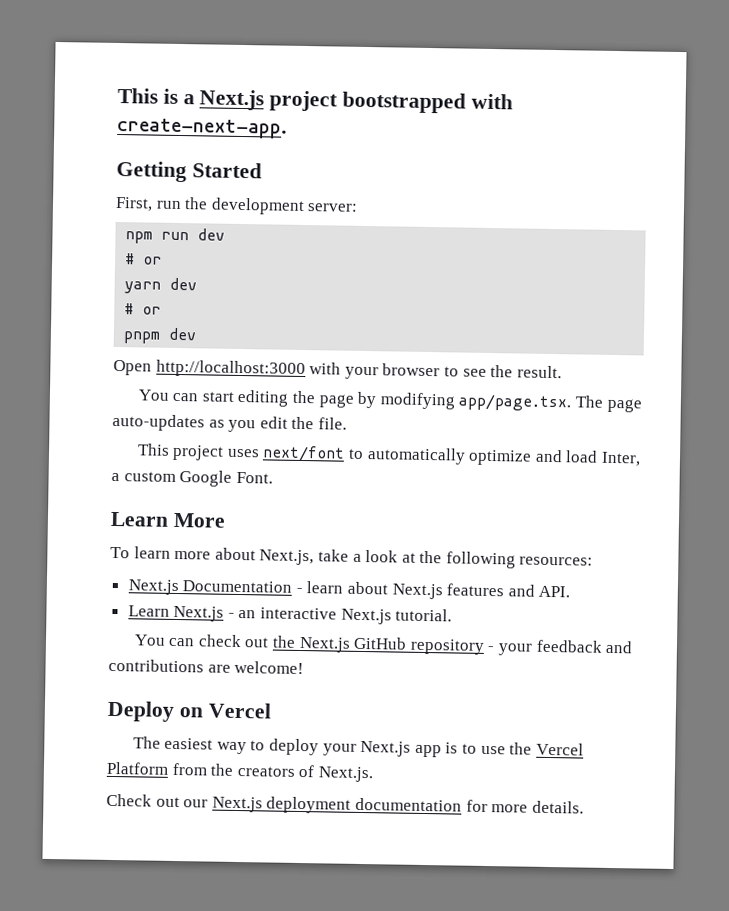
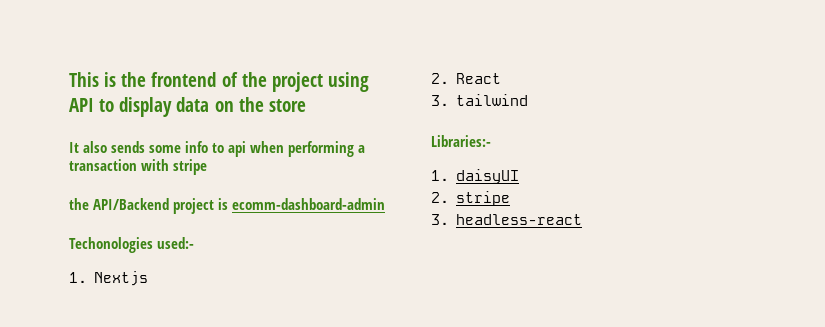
[182,89,513,114] [117,117,287,139] [116,160,262,183] [115,196,359,215] [125,228,226,244] [125,253,163,265] [124,277,198,294] [124,303,162,315] [123,327,198,344] [113,359,562,380] [137,389,642,413] [112,413,347,433] [136,443,641,467] [111,470,273,487] [110,511,226,528] [110,546,594,569] [127,579,571,600] [127,605,453,625] [133,634,634,656] [108,658,305,675] [107,700,272,722] [132,736,584,758] [106,761,373,783] [106,793,584,814] a Next.js project bootstrapped with create-next-app. // Getting Started // First, run the development server: // npm run dev // # or // yarn dev // # or // pnpm dev // Open http://localhost:3000 with your browser to see the result. // You can start editing the page by modifying app/page.tsx. The page auto-updates as you edit the file. // This project uses next/font to automatically optimize and load Inter, a custom Google Font. // Learn More // To learn more about Next.js, take a look at the following resources: // Next.js Documentation - learn about Next.js features and API. // Learn Next.js - an interactive Next.js tutorial. // You can check out the Next.js GitHub repository - your feedback and contributions are welcome! // Deploy on Vercel // The easiest way to deploy your Next.js app is to use the Vercel Platform from the creators of Next.js. // Check out our Next.js deployment documentation for more details. -> [121,72,369,92] [69,97,306,117] [69,141,365,157] [69,159,207,175] [69,198,385,214] [69,237,194,253] [69,271,149,286] [431,73,502,84] [431,94,529,106] [431,135,491,147] [431,169,520,184] [431,191,511,206] [431,214,583,225] the frontend of the project using API to display data on the store // It also sends some info to api when performing a transaction with stripe // the API/Backend project is ecomm-dashboard-admin // Techonologies used:- // 1. Nextjs // 2. React // 3. tailwind // Libraries:- // 1. daisyUI // 2. stripe // 3. headless-react

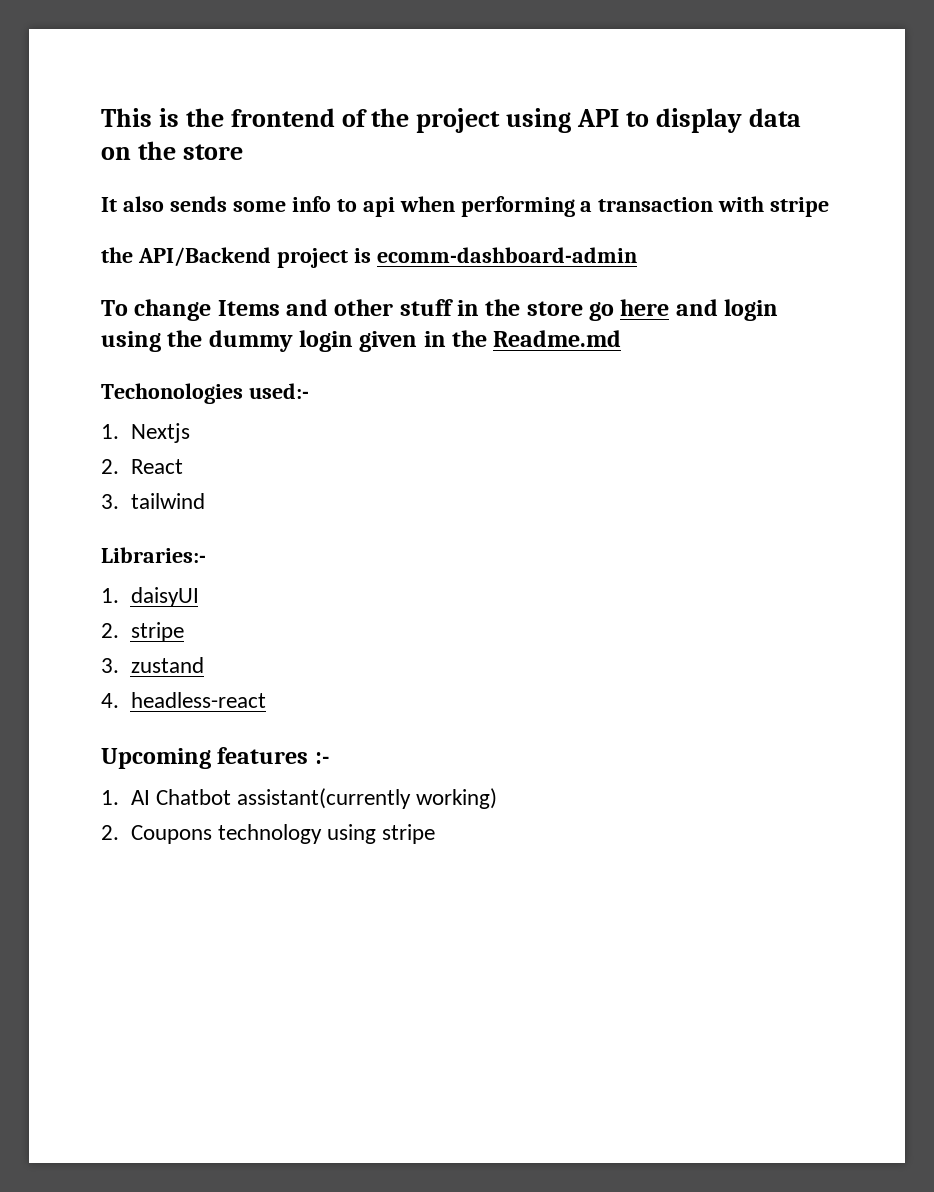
(385, 204) none -> [101,299,779,321] [101,330,622,352] // To change Items and other stuff in the store go here and login using the dummy login given in the Readme.md
(449, 219) none -> [130,657,204,673] [101,693,119,708] zustand // 4.
(583, 219) none -> [101,747,329,769] [101,788,498,809] [101,824,436,844] // Upcoming features :- // 1. AI Chatbot assistant(currently working) // 2. Coupons technology using stripe

